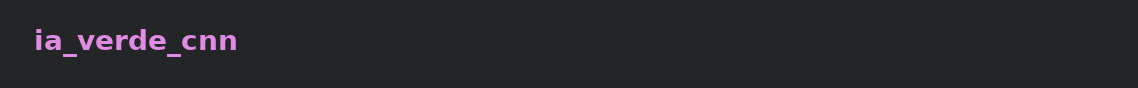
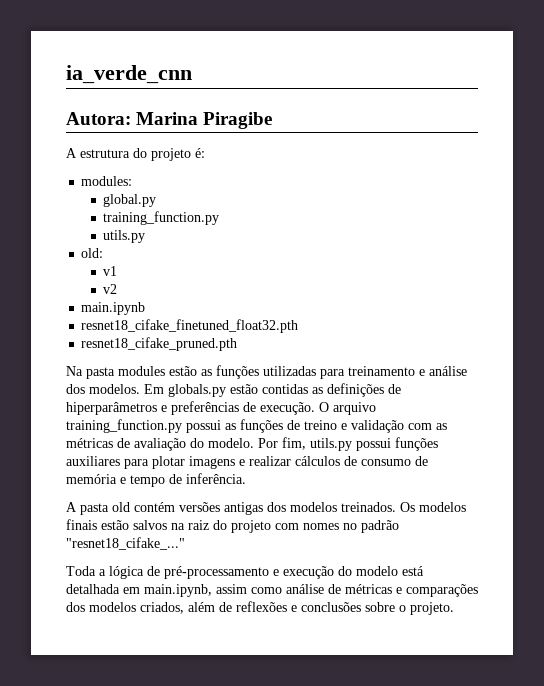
(238, 43) none -> [66,112,273,129] [66,148,205,161] [81,176,133,186] [103,194,157,207] [103,211,220,225] [103,230,146,243] [81,248,104,258] [103,266,118,276] [103,284,118,294] [81,302,146,315] [81,319,299,333] [81,337,238,351] [66,365,467,379] [66,383,401,397] [66,401,376,415] [66,419,447,433] [66,437,438,451] [66,456,428,469] [66,473,246,487] [66,502,466,515] [66,519,399,533] [66,537,185,550] [66,566,424,579] [66,584,478,597] [66,601,454,615] // Autora: Marina Piragibe // A estrutura do projeto é: // modules: // global.py // training_function.py // utils.py // old: // v1 // v2 // main.ipynb // resnet18_cifake_finetuned_float32.pth // resnet18_cifake_pruned.pth // Na pasta modules estão as funções utilizadas para treinamento e análise dos modelos. Em globals.py estão contidas as definições de hiperparâmetros e preferências de execução. O arquivo training_function.py possui as funções de treino e validação com as métricas de avaliação do modelo. Por fim, utils.py possui funções auxiliares para plotar imagens e realizar cálculos de consumo de memória e tempo de inferência. // A pasta old contém versões antigas dos modelos treinados. Os modelos finais estão salvos na raiz do projeto com nomes no padrão "resnet18_cifake_..." // Toda a lógica de pré-processamento e execução do modelo está detalhada em main.ipynb, assim como análise de métricas e comparações dos modelos criados, além de reflexões e conclusões sobre o projeto.

